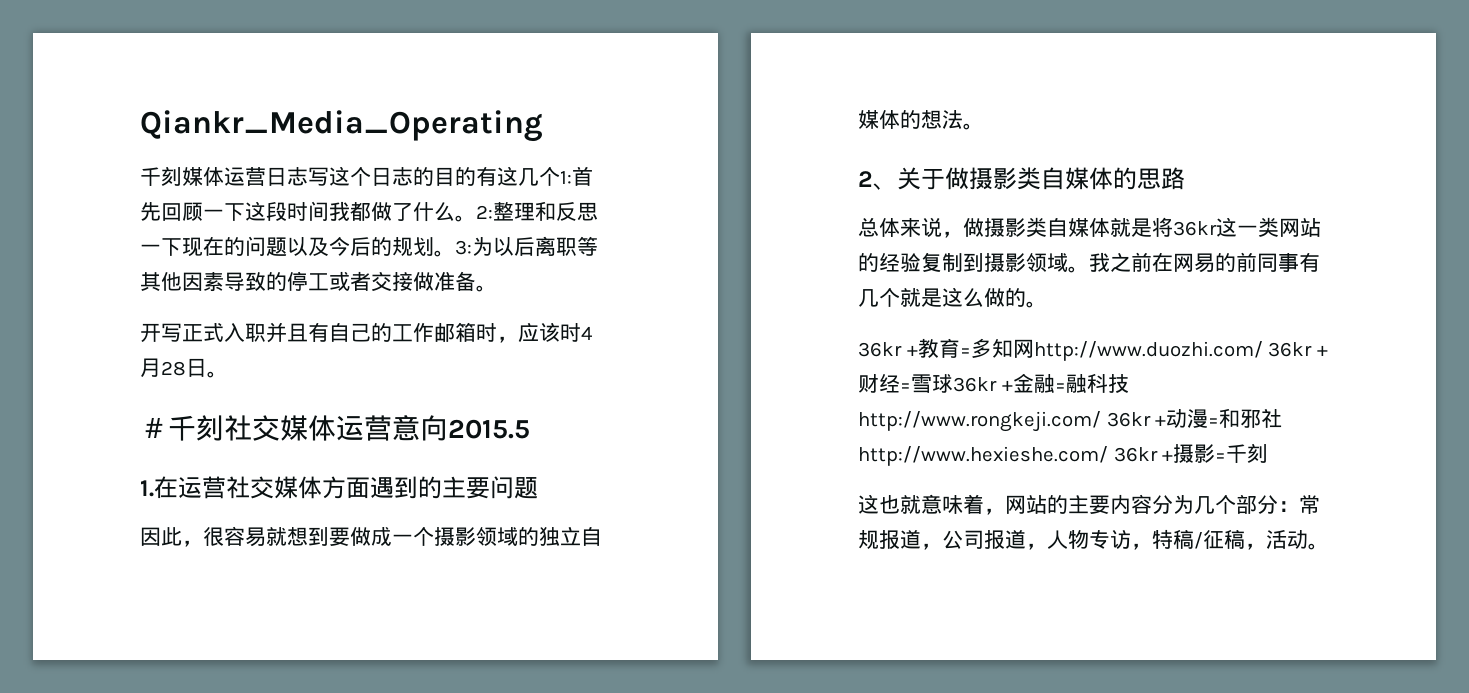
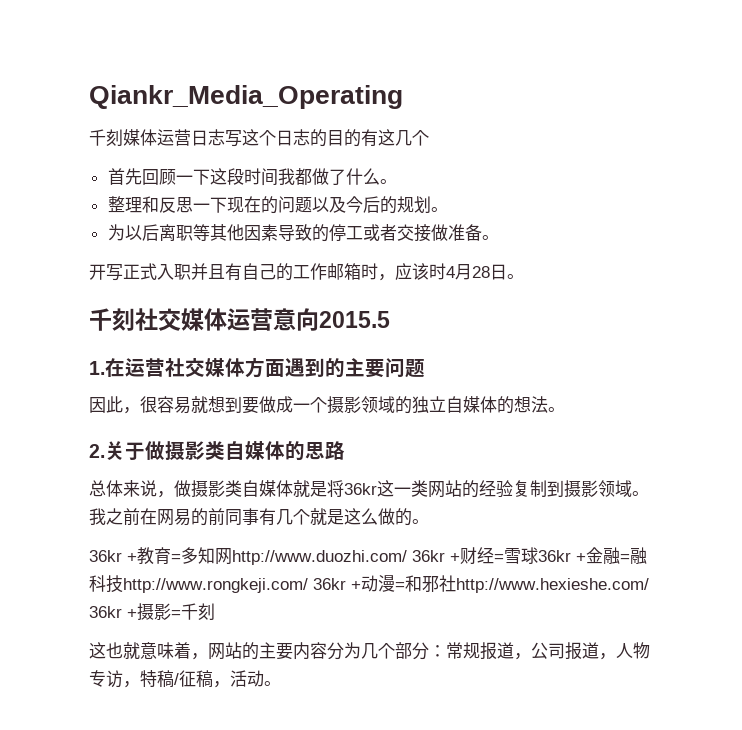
[560,171,572,184] 1: -> (429, 138) //
[476,205,493,219] 2: -> (397, 181) //
[455,240,472,255] 3: -> (448, 209) //
[140,417,168,438] ＃ -> (524, 276) none
[858,171,897,190] 2、 -> [89,444,105,458] 2.

